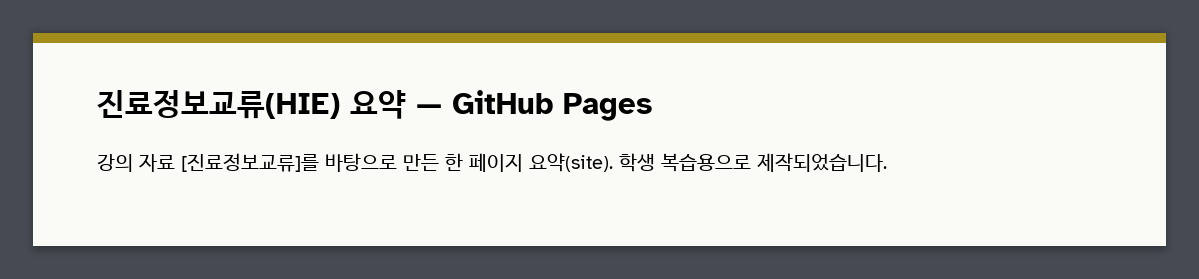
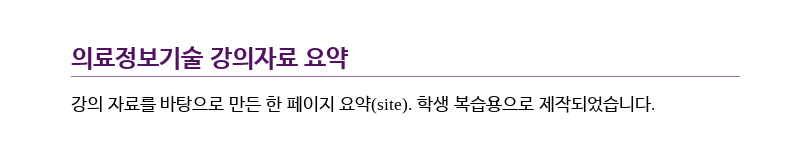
[97,90,340,119] 진료정보교류(HIE) -> [71,46,298,70] 의료정보기술 강의자료
[416,90,653,121] — GitHub Pages -> (350, 58) none
[139,153,319,172] 자료 [진료정보교류]를 -> [107,96,156,112] 자료를

